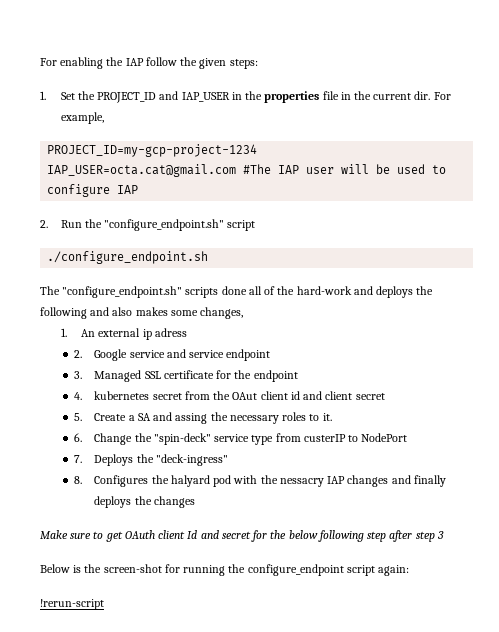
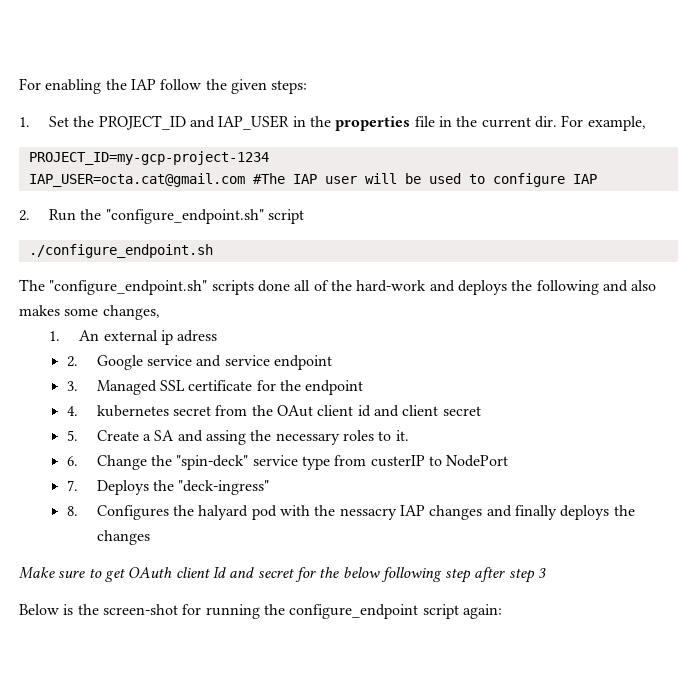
[40,599,104,610] // !rerun-script -> (502, 611) none

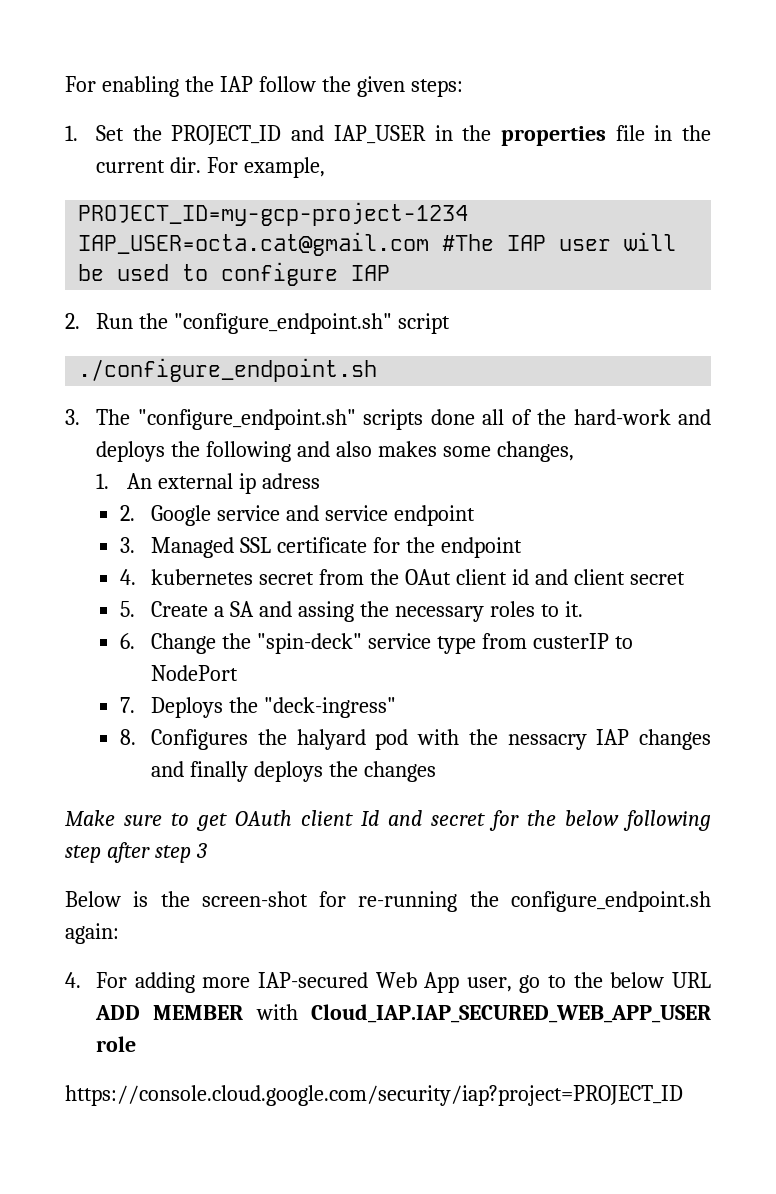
(213, 251) none -> [65,409,80,425] 3.
[205,604,502,619] running the configure_endpoint script again: -> [358,891,711,912] [65,923,119,944] [65,972,711,993] [95,1004,711,1023] [96,1036,137,1052] [65,1085,683,1106] re-running the configure_endpoint.sh again: // 4. For adding more IAP-secured Web App user, go to the below URL ADD MEMBER with Cloud_IAP.IAP_SECURED_WEB_APP_USER role // https://console.cloud.google.com/security/iap?project=PROJECT_ID

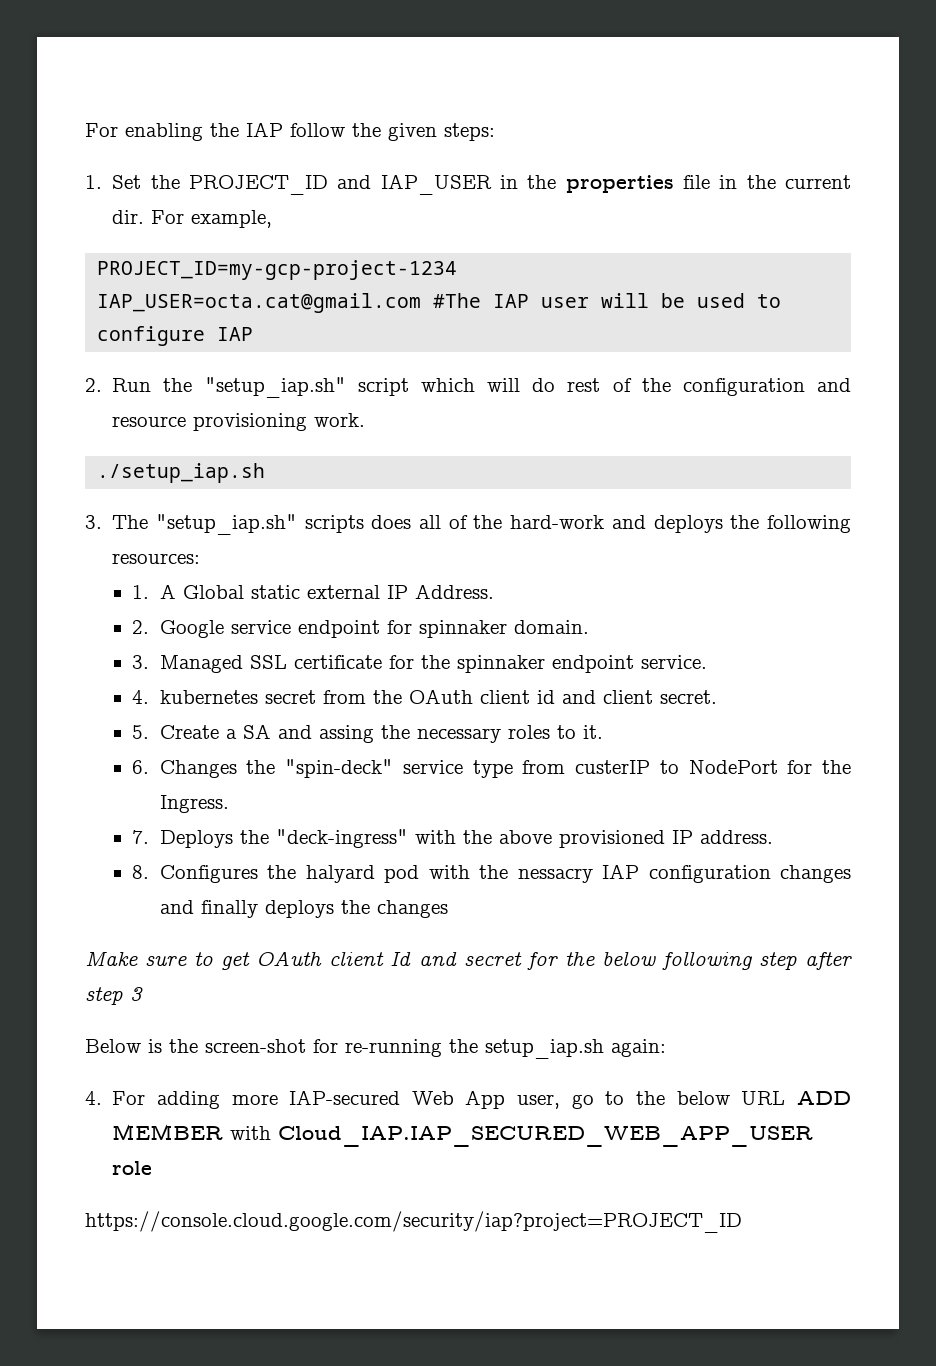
[173,313,392,334] "configure_endpoint.sh" -> [204,377,346,398] "setup_iap.sh"
[78,358,378,382] // ./configure_endpoint.sh -> [420,378,851,396] [112,413,366,431] [97,463,266,483] which will do rest of the configuration and resource provisioning work. // ./setup_iap.sh
[137,409,475,430] "configure_endpoint.sh" scripts done -> [155,514,412,535] "setup_iap.sh" scripts does
[296,441,574,462] [96,473,320,494] and also makes some changes, // 1. An external ip adress -> [112,553,201,564] [132,584,494,599] resources: // 1. A Global static external IP Address.
[286,505,476,526] and service endpoint -> [297,620,589,638] endpoint for spinnaker domain.
[440,537,522,558] endpoint -> [456,655,707,673] spinnaker endpoint service.
[405,569,452,585] OAut -> [408,689,473,704] OAuth
[629,572,685,585] secret -> [659,690,717,704] secret.
[151,633,217,654] Change -> [159,760,237,778] Changes
(239, 673) none -> [787,760,852,774] [159,795,229,813] for the Ingress.
(397, 707) none -> [414,830,773,848] with the above provisioned IP address.
(630, 737) none -> [648,865,771,883] configuration
[510,891,711,912] configure_endpoint.sh -> [485,1039,604,1059] setup_iap.sh

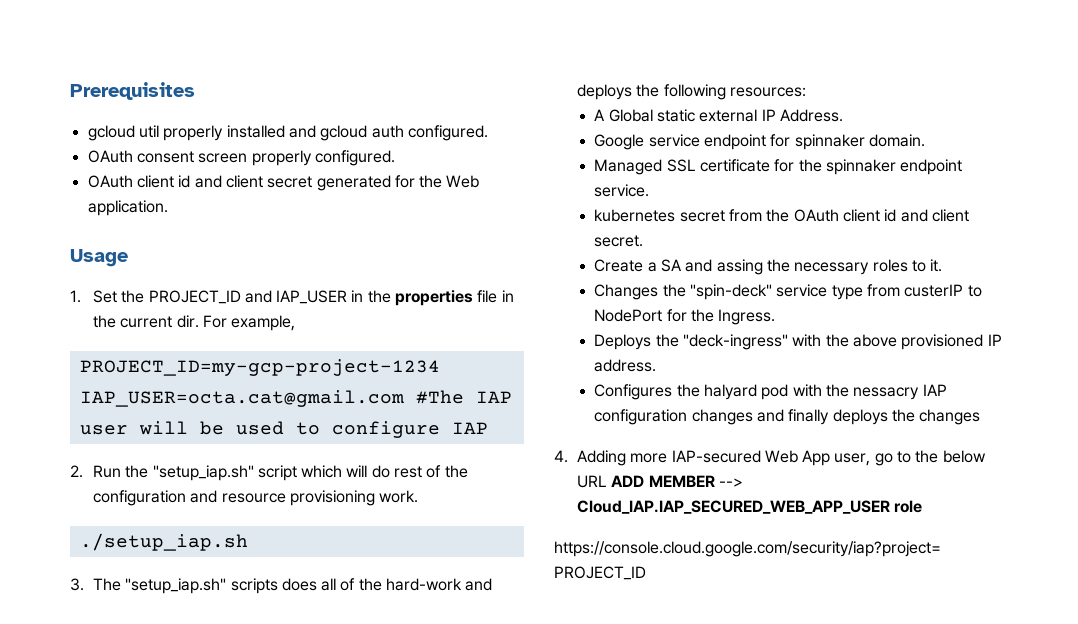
[85,122,495,141] For enabling the IAP follow the given steps: -> [70,82,195,100] [87,125,488,141] [87,150,395,166] [87,175,480,191] [87,200,168,216] [70,249,128,267] Prerequisites // gcloud util properly installed and gcloud auth configured. // OAuth consent screen properly configured. // OAuth client id and client secret generated for the Web application. // Usage
[132,585,150,599] 1. -> (806, 92) none
[132,620,150,634] 2. -> (844, 115) none
[132,655,150,669] 3. -> (926, 140) none
[132,690,150,704] 4. -> (650, 190) none
[132,725,150,739] 5. -> (644, 241) none
[132,760,150,774] 6. -> (943, 265) none
[132,830,150,844] 7. -> (776, 317) none
[132,865,150,879] 8. -> (657, 365) none
[85,951,852,970] [85,987,143,1005] [85,1039,666,1059] [85,1091,220,1109] // Make sure to get OAuth client Id and secret for the below following step after step 3 // Below is the screen-shot for re-running the setup_iap.sh again: // 4. For adding -> [554,450,626,466] // 4. Adding
[230,1126,272,1140] with -> [718,478,743,487] -->

